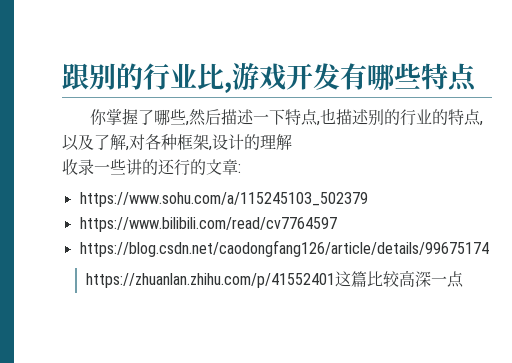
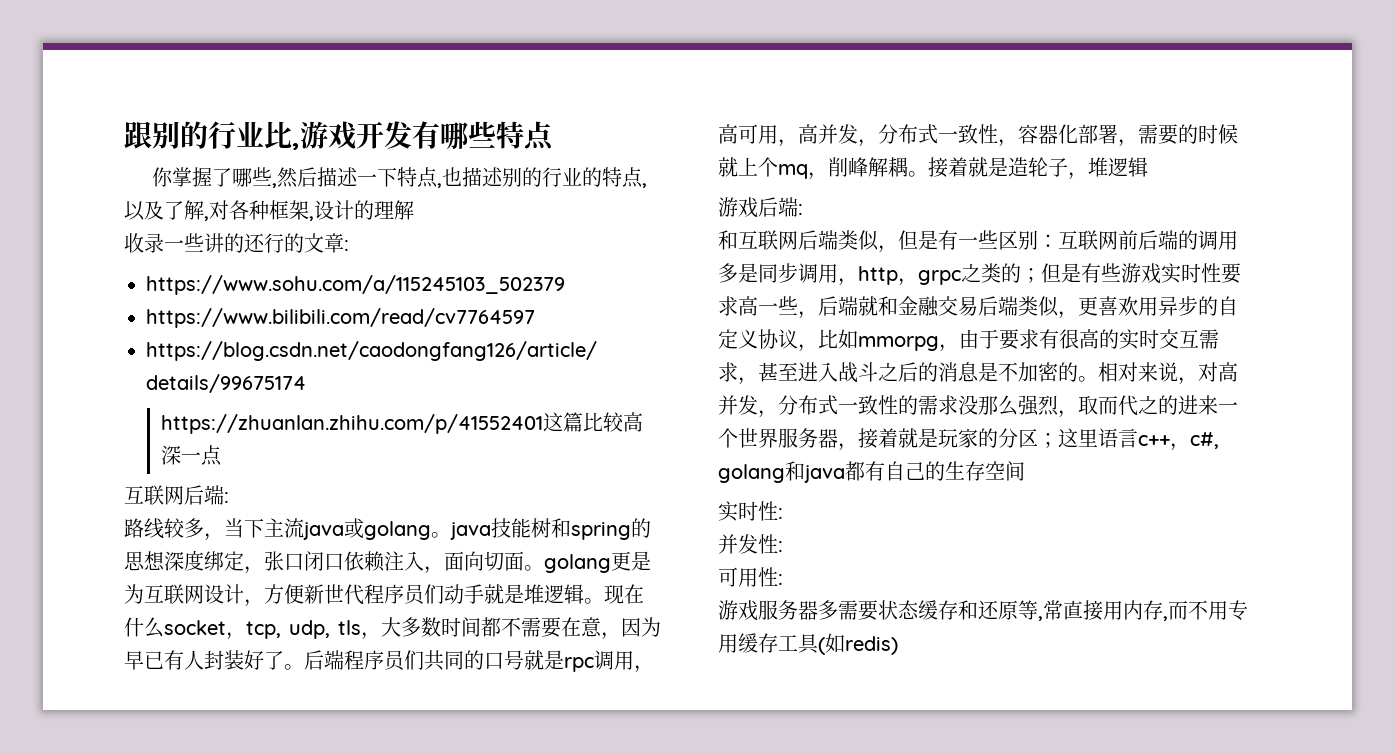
(464, 279) none -> [124,485,229,505] [124,518,651,541] [124,550,651,574] [124,584,644,607] [124,617,661,640] [124,650,654,673] [718,124,1238,147] [718,157,1148,180] [718,197,803,218] [718,230,1238,253] [718,263,1241,286] [718,296,1238,319] [718,329,1219,352] [718,362,1238,385] [718,395,1238,418] [718,428,1219,451] [718,461,1025,483] [718,501,783,522] [718,534,783,554] [718,567,783,587] [718,600,1248,621] [718,633,898,655] // 互联网后端: // 路线较多，当下主流java或golang。java技能树和spring的思想深度绑定，张口闭口依赖注入，面向切面。golang更是为互联网设计，方便新世代程序员们动手就是堆逻辑。现在什么socket，tcp, udp, tls，大多数时间都不需要在意，因为早已有人封装好了。后端程序员们共同的口号就是rpc调用，高可用，高并发，分布式一致性，容器化部署，需要的时候就上个mq，削峰解耦。接着就是造轮子，堆逻辑 // 游戏后端: // 和互联网后端类似，但是有一些区别：互联网前后端的调用多是同步调用，http，grpc之类的；但是有些游戏实时性要求高一些，后端就和金融交易后端类似，更喜欢用异步的自定义协议，比如mmorpg，由于要求有很高的实时交互需求，甚至进入战斗之后的消息是不加密的。相对来说，对高并发，分布式一致性的需求没那么强烈，取而代之的进来一个世界服务器，接着就是玩家的分区；这里语言c++，c#, golang和java都有自己的生存空间 // 实时性: // 并发性: // 可用性: // 游戏服务器多需要状态缓存和还原等,常直接用内存,而不用专用缓存工具(如redis)

